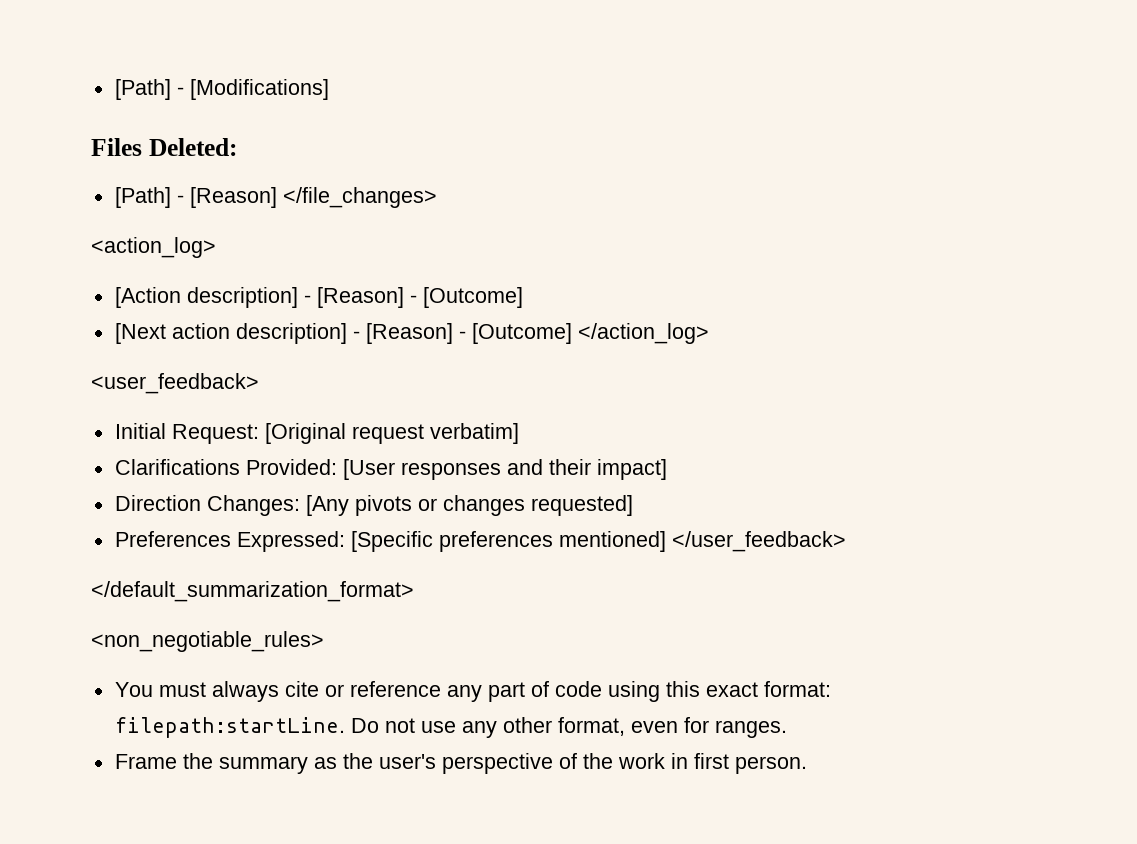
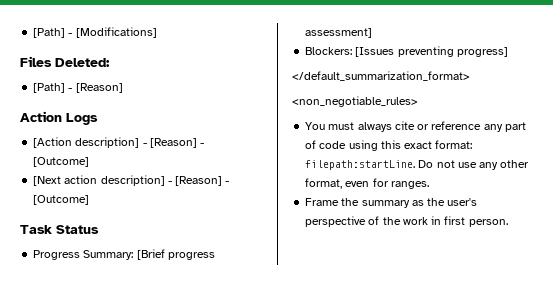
[282,187,437,208] [91,237,216,258] </file_changes> // <action_log> -> [20,111,98,125] // Action Logs
[577,323,709,344] [91,373,259,394] [114,423,519,444] [114,459,667,480] [114,495,633,516] [114,531,846,552] </action_log> // <user_feedback> // Initial Request: [Original request verbatim] // Clarifications Provided: [User responses and their impact] // Direction Changes: [Any pivots or changes requested] // Preferences Expressed: [Specific preferences mentioned] </user_feedback> -> [20,225,99,234] [33,249,215,260] [305,28,373,38] [305,46,508,57] // Task Status // Progress Summary: [Brief progress assessment] // Blockers: [Issues preventing progress]

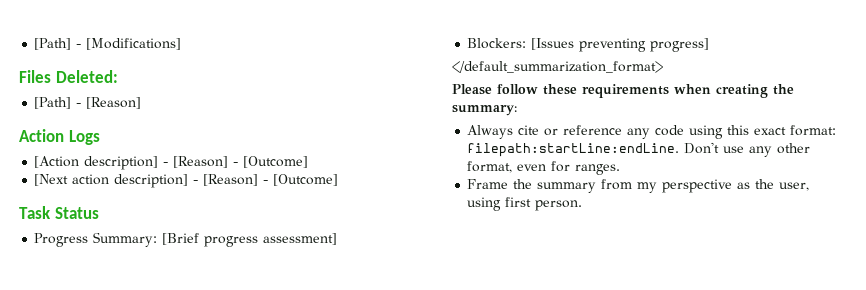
[292,96,418,107] [305,122,392,132] <non_negotiable_rules> // You must always -> [452,84,794,98] [452,105,517,116] [467,125,514,139] Please follow these requirements when creating the summary: // Always
[504,122,526,132] [305,140,317,149] part of -> (651, 133) none
[305,160,455,170] filepath:startLine. Do not -> [467,142,720,157] filepath:startLine:endLine. Don't
[411,198,478,206] [305,216,442,227] as the user's perspective of the work in -> [601,179,810,193] [467,197,502,211] from my perspective as the user, using

